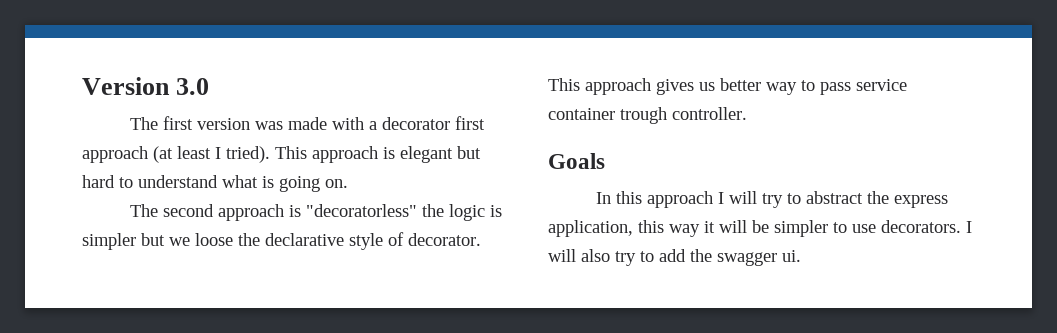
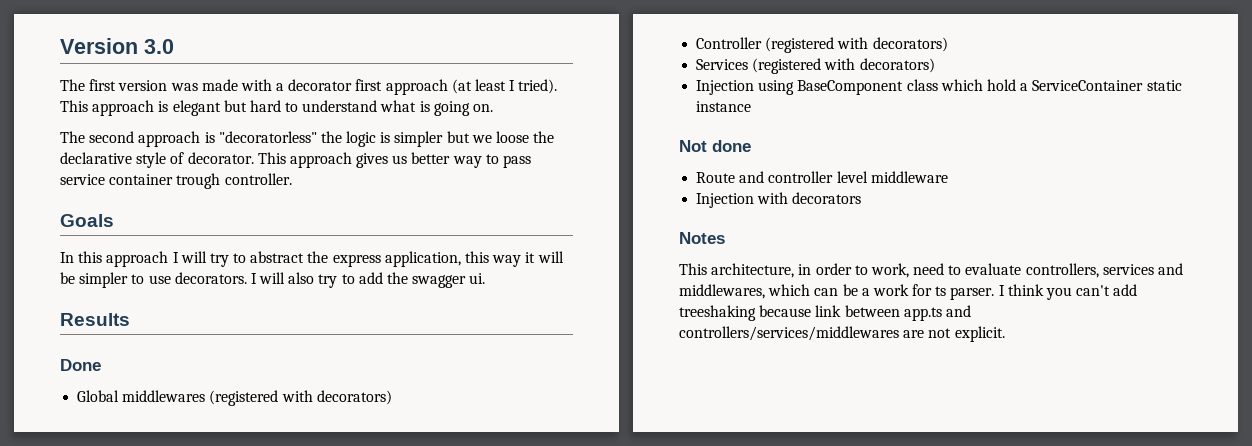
(801, 256) none -> [60,313,130,326] [60,359,101,371] [77,390,392,406] [696,37,948,53] [696,58,935,74] [696,79,1182,95] [696,101,752,112] [679,140,751,152] [696,171,948,183] [696,192,862,208] [679,232,725,244] [679,263,1184,278] [679,284,1138,300] [679,305,971,321] [679,326,1005,342] // Results // Done // Global middlewares (registered with decorators) // Controller (registered with decorators) // Services (registered with decorators) // Injection using BaseComponent class which hold a ServiceContainer static instance // Not done // Route and controller level middleware // Injection with decorators // Notes // This architecture, in order to work, need to evaluate controllers, services and middlewares, which can be a work for ts parser. I think you can't add treeshaking because link between app.ts and controllers/services/middlewares are not explicit.

